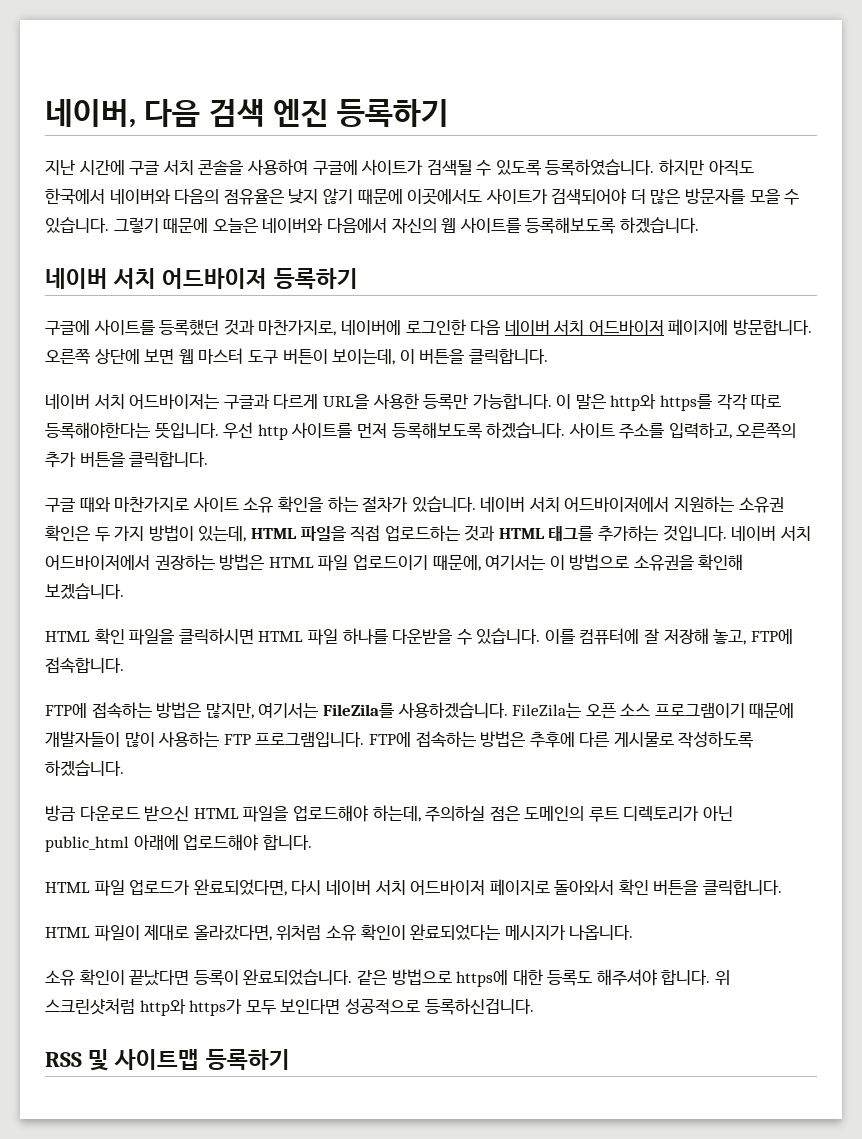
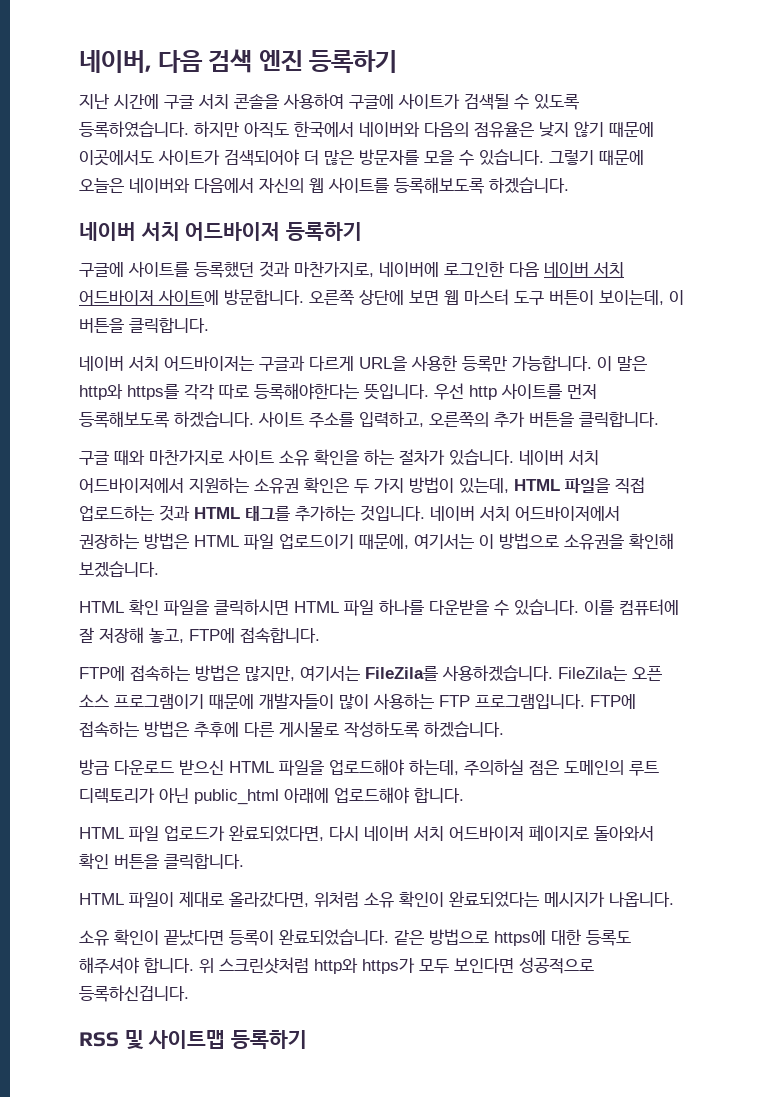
[668,319,729,335] 페이지에 -> [158,289,219,305] 사이트에

